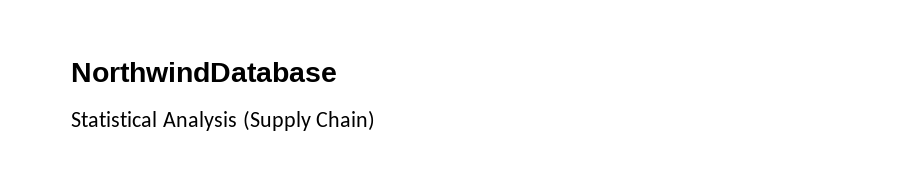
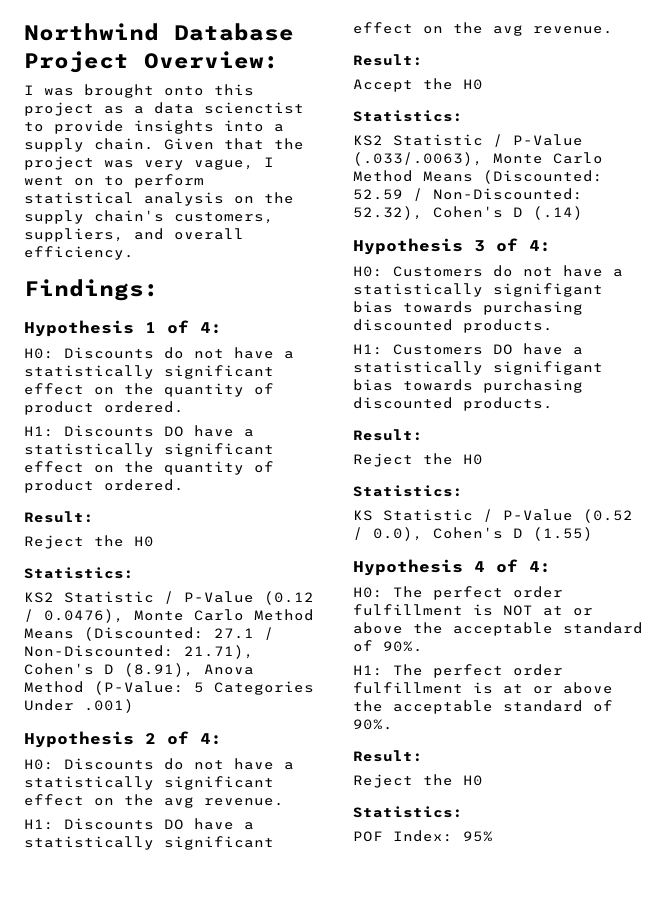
[71,62,337,82] [71,110,376,131] NorthwindDatabase // Statistical Analysis (Supply Chain) -> [24,23,294,41] [24,51,279,73] [24,84,254,98] [24,102,304,116] [24,120,284,134] [24,138,304,152] [24,156,274,170] [24,174,204,188] [24,192,294,206] [24,210,274,224] [24,228,244,242] [24,246,134,260] [24,279,159,301] [24,320,222,337] [24,347,294,359] [24,365,274,379] [24,383,274,397] [24,401,184,415] [24,425,254,437] [24,443,274,457] [24,461,274,475] [24,479,184,493] [24,511,94,523] [24,535,154,549] [24,567,134,579] [24,591,314,605] [24,609,314,623] [24,627,274,641] [24,645,254,659] [24,663,254,677] [24,681,314,695] [24,699,134,713] [24,731,222,748] [24,758,294,770] [24,776,274,790] [24,794,284,808] [24,818,254,830] [24,836,274,850] [353,22,613,36] [353,54,423,66] [353,78,483,92] [353,110,463,122] [353,134,583,147] [353,152,603,166] [353,170,603,184] [353,188,583,201] [353,206,583,220] [353,238,551,255] [353,265,623,277] [353,283,603,297] [353,301,583,315] [353,319,553,333] [353,343,583,355] [353,361,603,375] [353,379,583,393] [353,397,553,411] [353,429,423,441] [353,453,483,467] [353,485,463,497] [353,509,633,523] [353,527,593,541] [353,559,551,576] [353,586,563,600] [353,604,593,616] [353,622,643,636] [353,640,423,652] [353,664,563,678] [353,682,613,694] [353,700,613,714] [353,719,393,730] [353,750,423,762] [353,774,483,788] [353,806,463,818] [353,830,493,842] Northwind Database Project Overview: // I was brought onto this project as a data scienctist to provide insights into a supply chain. Given that the project was very vague, I went on to perform statistical analysis on the supply chain's customers, suppliers, and overall efficiency. // Findings: // Hypothesis 1 of 4: // H0: Discounts do not have a statistically significant effect on the quantity of product ordered. // H1: Discounts DO have a statistically significant effect on the quantity of product ordered. // Result: // Reject the H0 // Statistics: // KS2 Statistic / P-Value (0.12 / 0.0476), Monte Carlo Method Means (Discounted: 27.1 / Non-Discounted: 21.71), Cohen's D (8.91), Anova Method (P-Value: 5 Categories Under .001) // Hypothesis 2 of 4: // H0: Discounts do not have a statistically significant effect on the avg revenue. // H1: Discounts DO have a statistically significant effect on the avg revenue. // Result: // Accept the H0 // Statistics: // KS2 Statistic / P-Value (.033/.0063), Monte Carlo Method Means (Discounted: 52.59 / Non-Discounted: 52.32), Cohen's D (.14) // Hypothesis 3 of 4: // H0: Customers do not have a statistically signifigant bias towards purchasing discounted products. // H1: Customers DO have a statistically signifigant bias towards purchasing discounted products. // Result: // Reject the H0 // Statistics: // KS Statistic / P-Value (0.52 / 0.0), Cohen's D (1.55) // Hypothesis 4 of 4: // H0: The perfect order fulfillment is NOT at or above the acceptable standard of 90%. // H1: The perfect order fulfillment is at or above the acceptable standard of 90%. // Result: // Reject the H0 // Statistics: // POF Index: 95%

